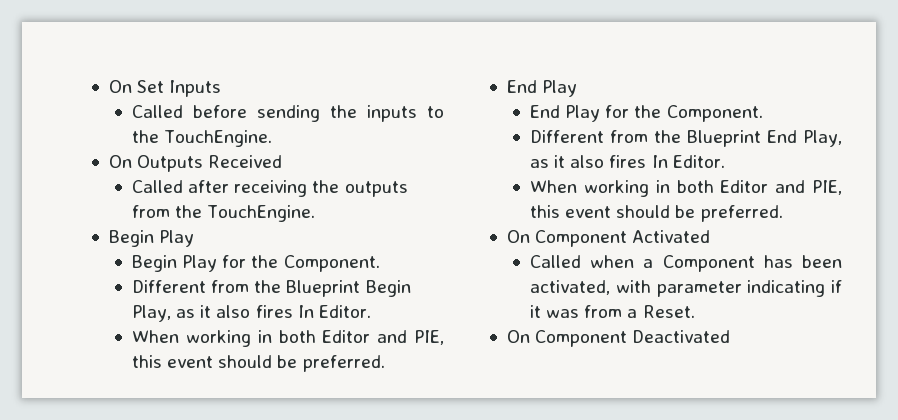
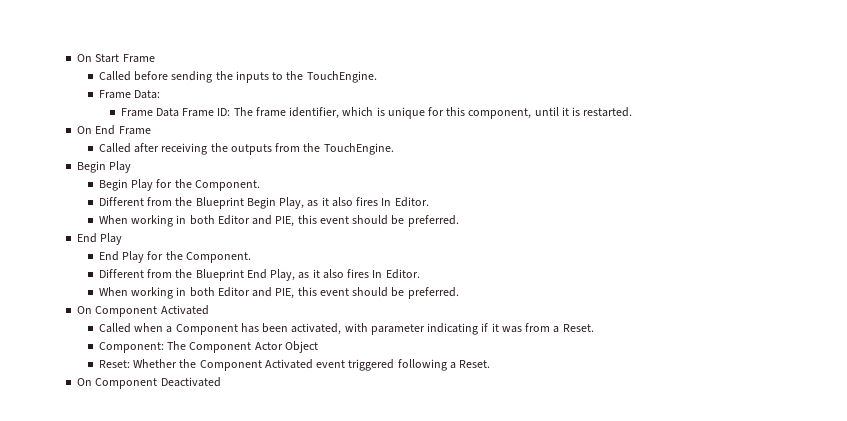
[108,80,222,97] On Set Inputs -> [77,54,155,63] On Start Frame
[108,155,283,172] // On Outputs Received -> [98,90,161,99] [120,107,633,119] [77,125,151,135] // Frame Data: // Frame Data Frame ID: The frame identifier, which is unique for this component, until it is restarted. // On End Frame
(695, 311) none -> [98,341,318,353] [98,359,491,371] // Component: The Component Actor Object // Reset: Whether the Component Activated event triggered following a Reset.

